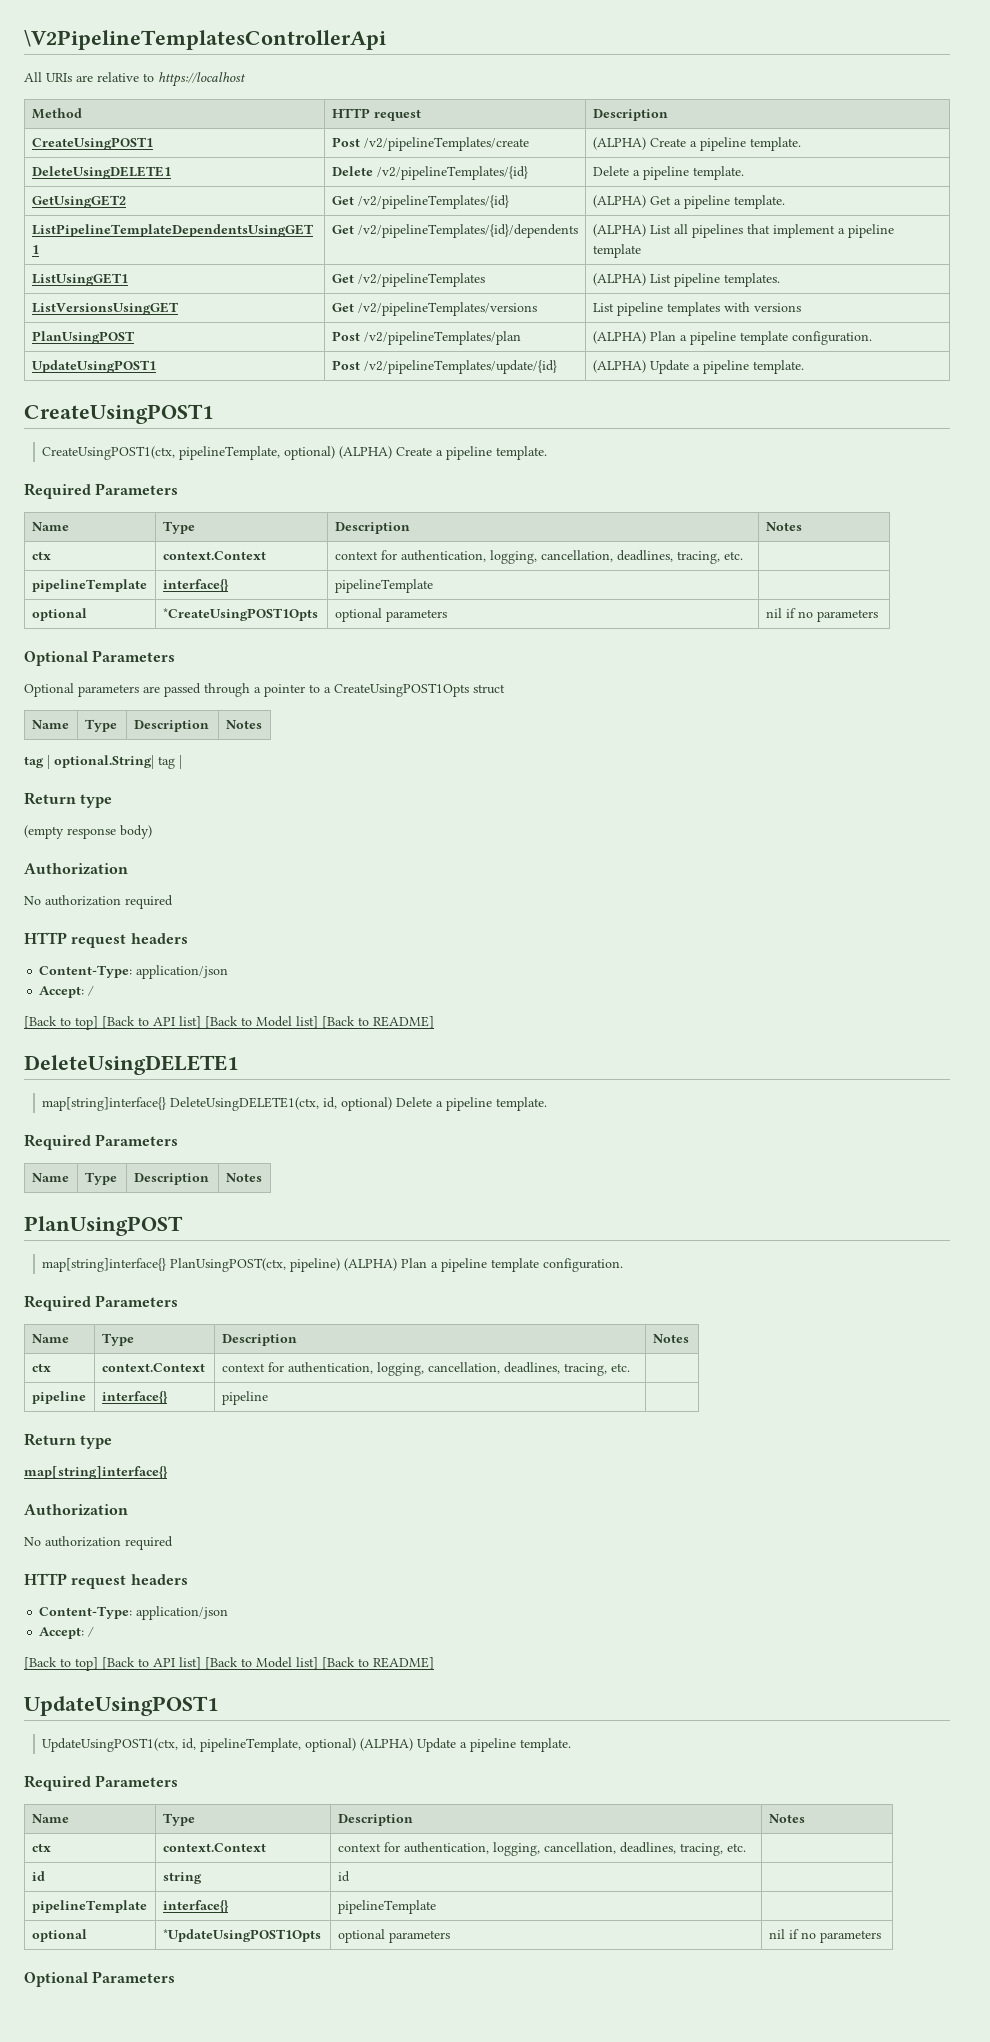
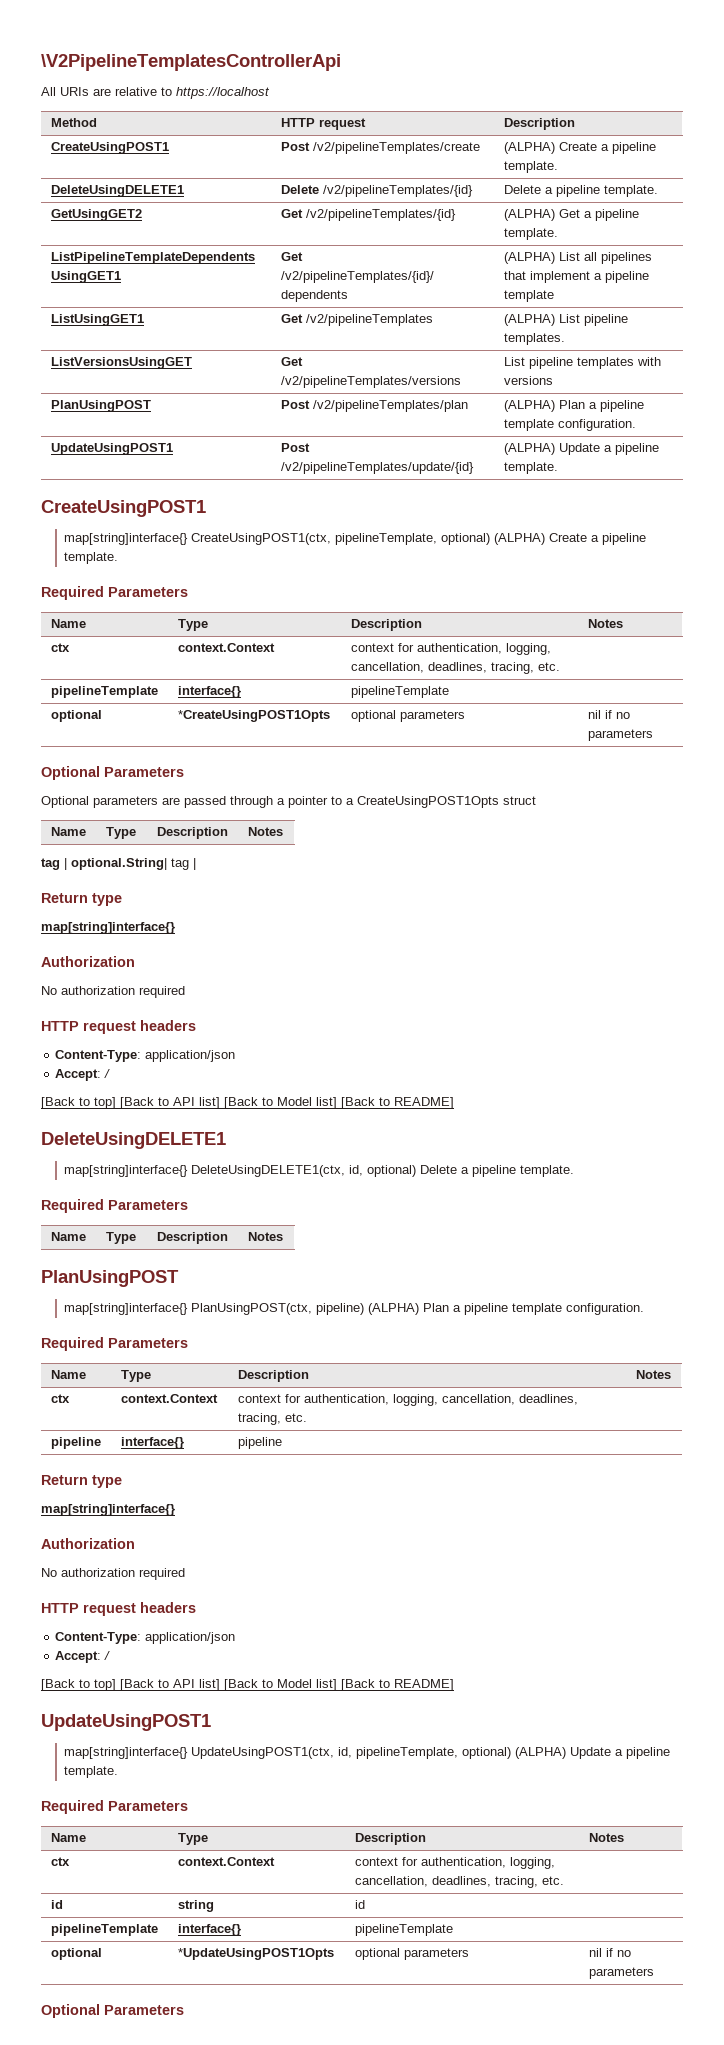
(213, 414) none -> [63,533,188,545] map[string]interface{}
[24,825,152,839] (empty response body) -> [41,922,175,934] map[string]interface{}
(218, 1706) none -> [63,1747,188,1759] map[string]interface{}

